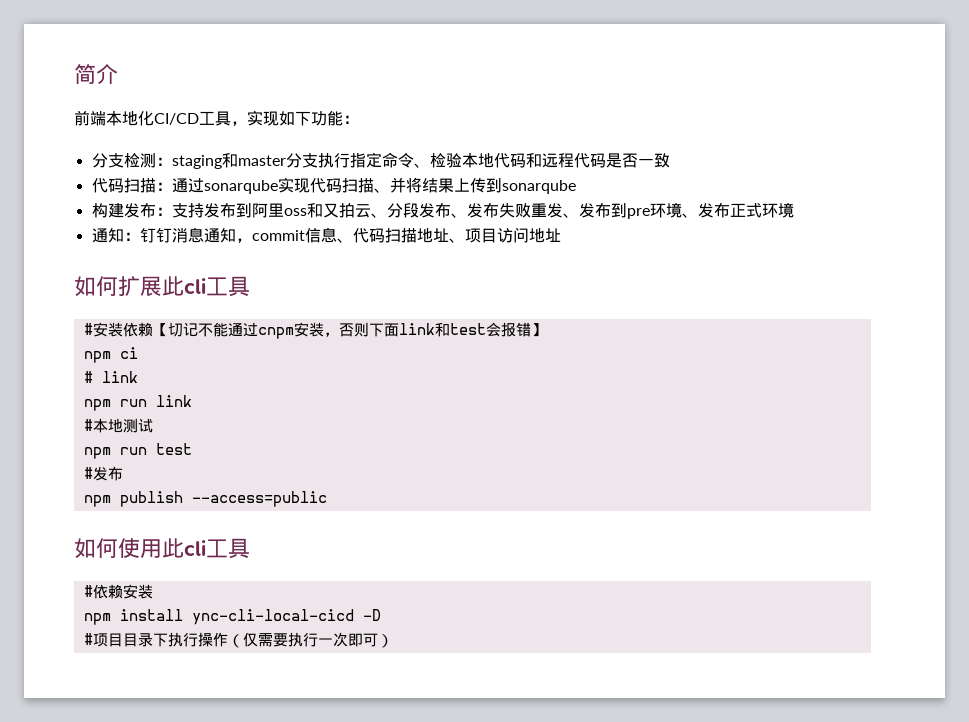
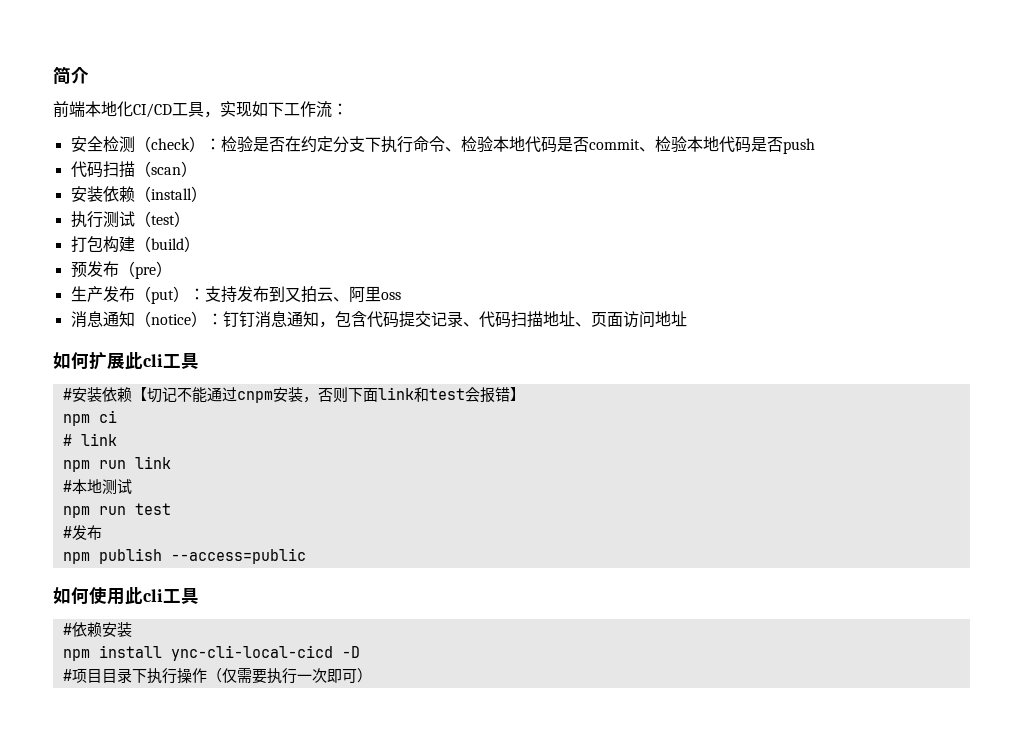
[311,111,343,126] 功能 -> [284,101,332,118] 工作流
[91,152,382,169] 分支检测：staging和master分支执行指定 -> [70,136,413,153] 安全检测（check）：检验是否在约定分支下执行
[525,153,670,168] [91,177,576,194] [91,202,794,219] [91,227,337,243] 和远程代码是否一致 // 代码扫描：通过sonarqube实现代码扫描、并将结果上传到sonarqube // 构建发布：支持发布到阿里oss和又拍云、分段发布、发布失败重发、发布到pre环境、发布正式环境 // 通知：钉钉消息通知，commit信息 -> [556,136,815,154] [70,161,197,178] [70,186,207,202] [70,211,190,228] [70,236,200,253] [70,261,172,279] [70,286,401,304] [70,311,463,328] 是否commit、检验本地代码是否push // 代码扫描（scan） // 安装依赖（install） // 执行测试（test） // 打包构建（build） // 预发布（pre） // 生产发布（put）：支持发布到又拍云、阿里oss // 消息通知（notice）：钉钉消息通知，包含代码提交记录
[464,228,497,243] 项目 -> [590,312,623,327] 页面

